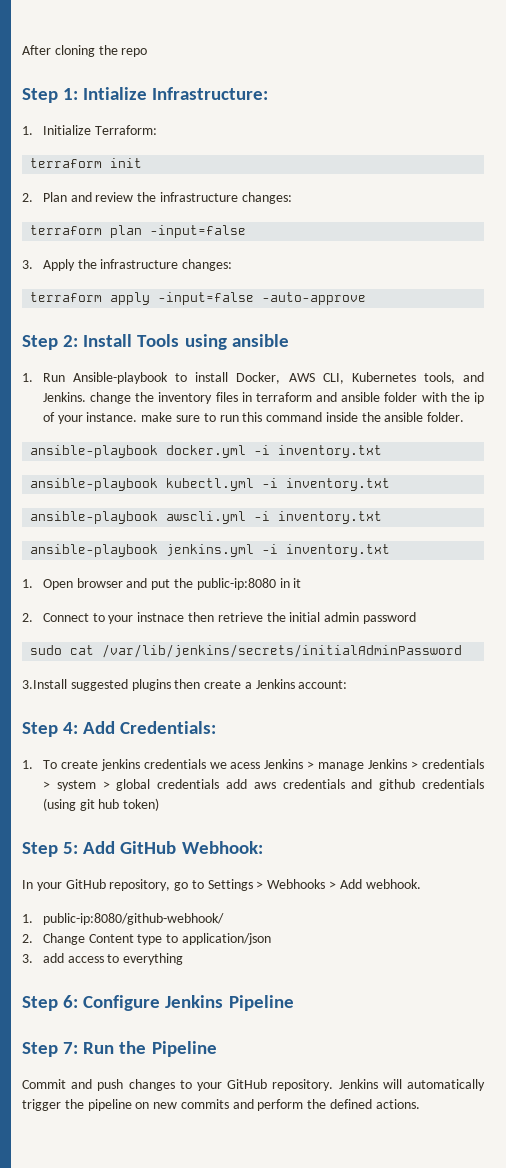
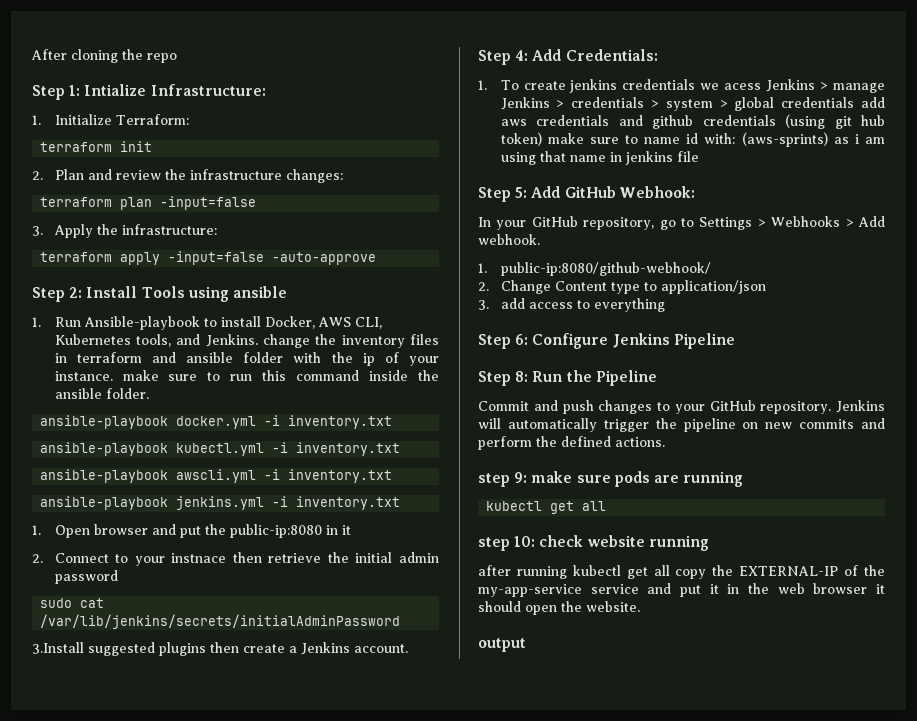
[100,259,233,271] infrastructure changes: -> [121,224,217,235] infrastructure:
[298,680,348,689] account: -> [354,644,408,653] account.
(160, 804) none -> [547,132,885,147] [500,151,699,165] make sure to name id with: (aws-sprints) as i am using that name in jenkins file
[63,1042,79,1054] 7: -> [515,371,529,382] 8:
(420, 1104) none -> [478,471,744,487] [486,501,607,514] [478,535,709,551] [478,565,885,579] [478,583,885,597] [478,601,640,615] [478,638,526,652] // step 9: make sure pods are running // kubectl get all // step 10: check website running // after running kubectl get all copy the EXTERNAL-IP of the my-app-service service and put it in the web browser it should open the website. // output

